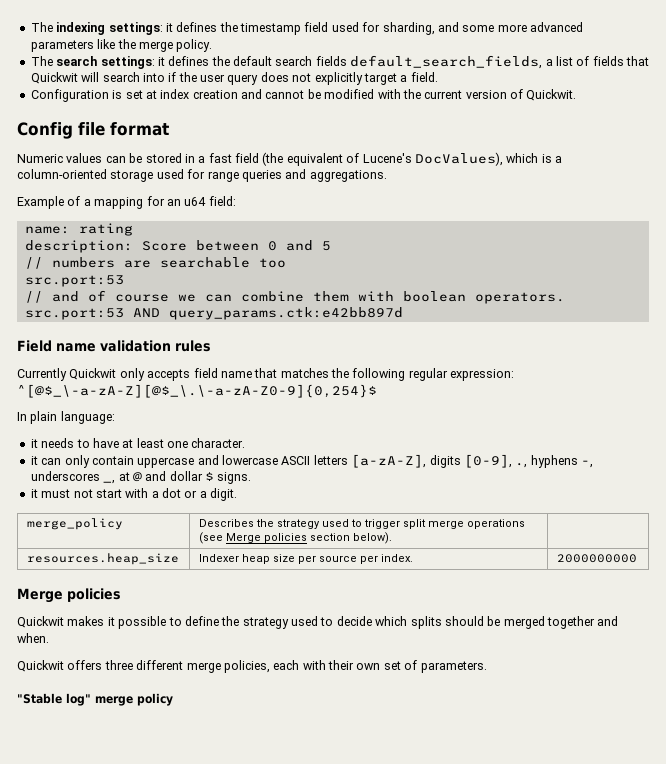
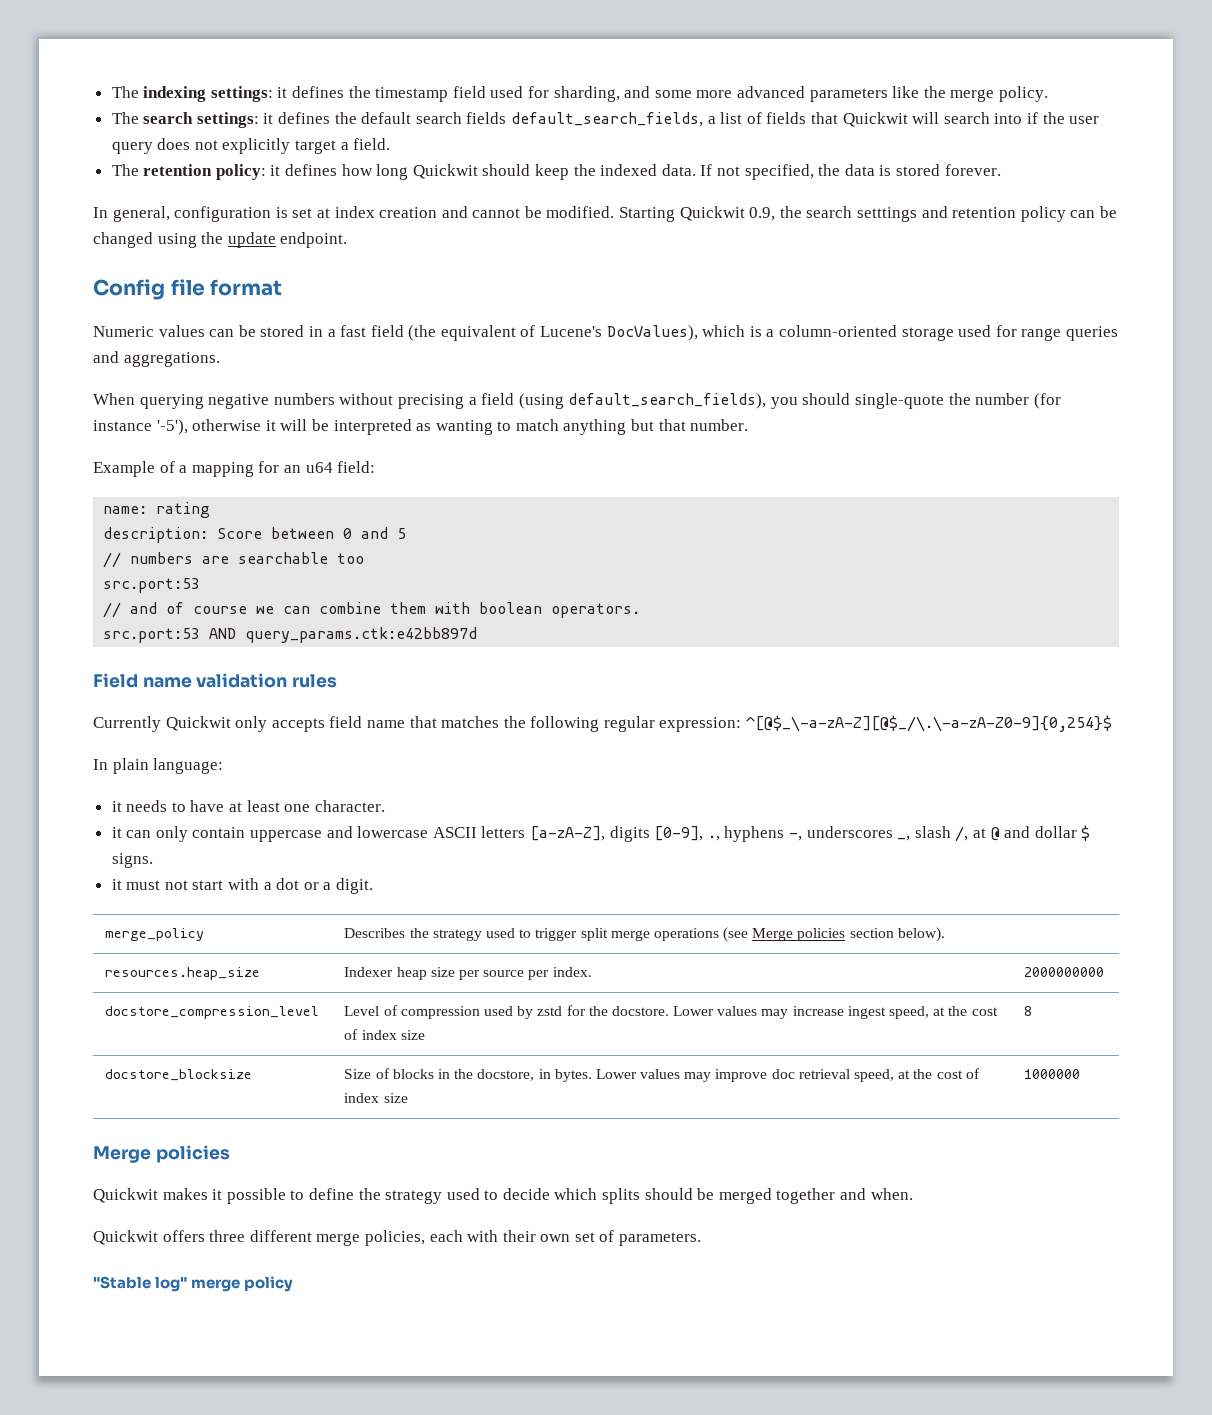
[30,89,109,102] Configuration -> [111,164,1001,180] [93,206,272,222] The retention policy: it defines how long Quickwit should keep the indexed data. If not specified, the data is stored forever. // In general, configuration
[324,89,577,101] modified with the current version of Quickwit. -> [546,206,1117,222] [93,232,348,248] modified. Starting Quickwit 0.9, the search setttings and retention policy can be changed using the update endpoint.
(387, 176) none -> [93,393,1061,409] [93,419,749,435] // When querying negative numbers without precising a field (using default_search_fields), you should single-quote the number (for instance '-5'), otherwise it will be interpreted as wanting to match anything but that number.
[17,384,377,398] ^[@$_\-a-zA-Z][@$_\.\-a-zA-Z0-9]{0,254}$ -> [746,715,1113,732] ^[@$_\-a-zA-Z][@$_/\.\-a-zA-Z0-9]{0,254}$
(116, 482) none -> [914,826,969,842] slash /,
(637, 558) none -> [105,1006,320,1019] [344,1005,998,1019] [344,1029,425,1040] [1024,1006,1033,1016] [105,1069,253,1081] [344,1068,980,1082] [344,1093,408,1103] [1024,1069,1081,1079] // docstore_compression_level | Level of compression used by zstd for the docstore. Lower values may increase ingest speed, at the cost of index size | 8 // docstore_blocksize | Size of blocks in the docstore, in bytes. Lower values may improve doc retrieval speed, at the cost of index size | 1000000

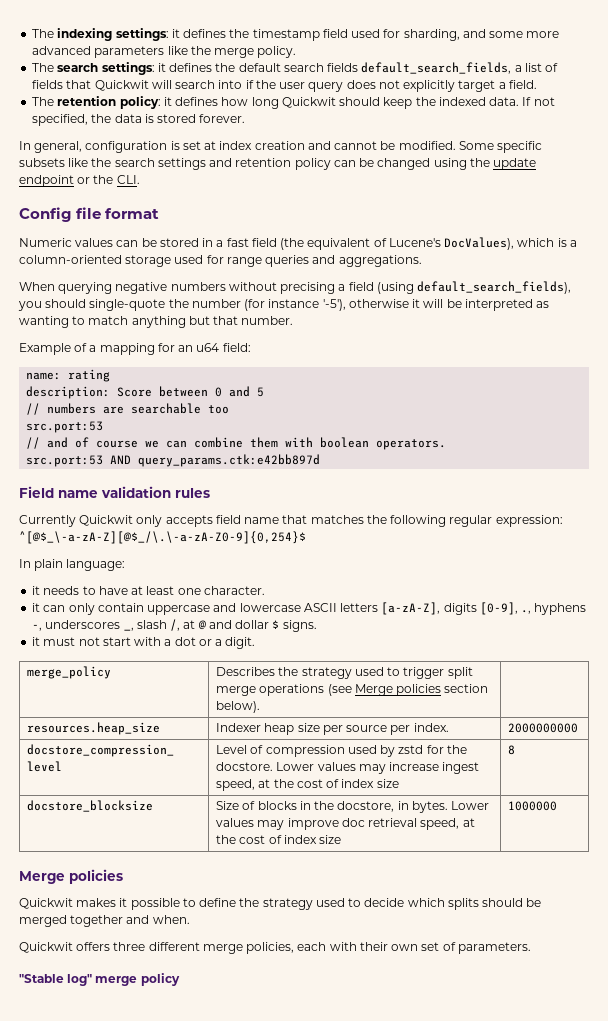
[619,206,776,222] Starting Quickwit 0.9, -> [458,141,543,153] [19,158,89,167] Some specific subsets like
[857,207,918,222] setttings -> [157,158,206,170] settings
[280,232,348,248] endpoint. -> [19,175,140,187] endpoint or the CLI.

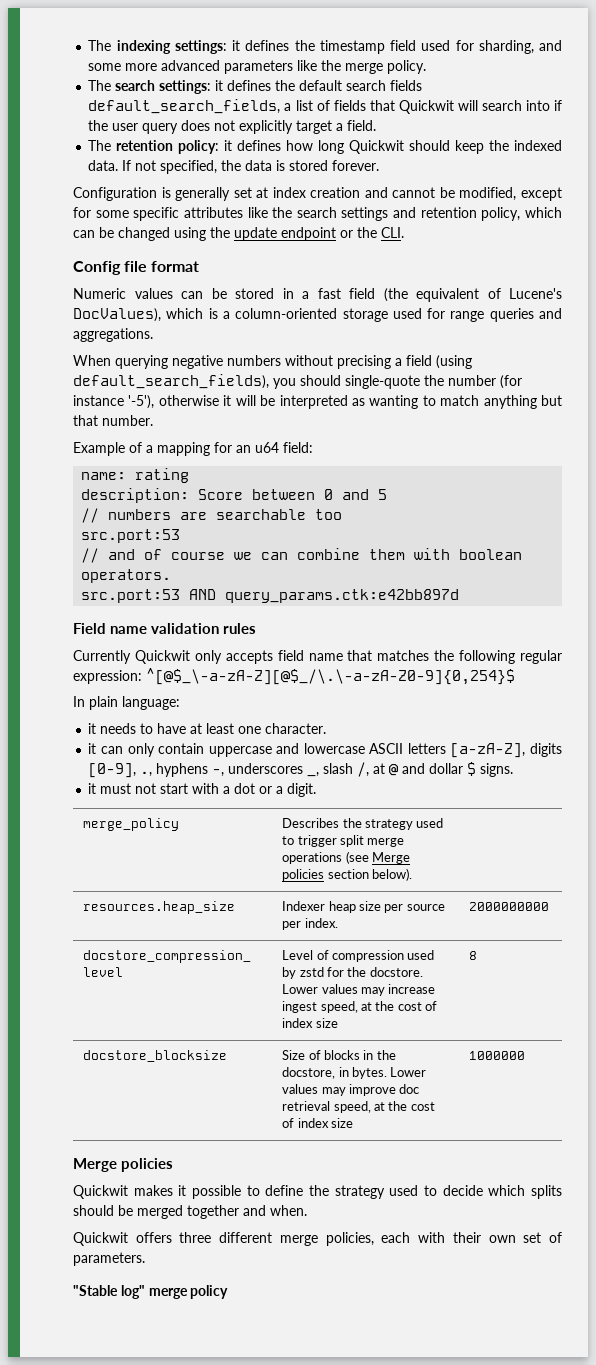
[19,141,180,153] In general, configuration is -> [73,187,231,201] Configuration is generally
[398,141,543,153] [19,158,65,167] modified. Some specific subsets -> [459,187,562,201] [73,207,243,221] modified, except for some specific attributes
[294,158,331,170] policy -> [481,207,562,221] policy, which

